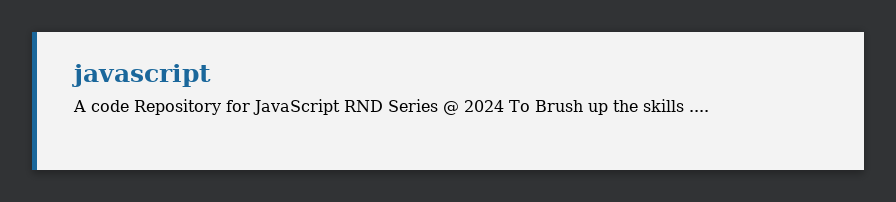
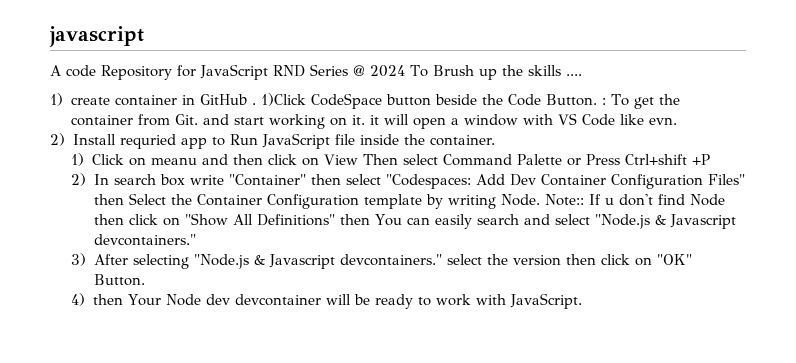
(709, 111) none -> [50,93,681,109] [71,113,678,129] [50,133,496,149] [71,153,711,166] [71,173,745,189] [93,193,725,209] [93,213,736,229] [93,234,196,246] [71,253,692,269] [93,274,145,286] [71,293,582,309] // 1) create container in GitHub . 1)Click CodeSpace button beside the Code Button. : To get the container from Git. and start working on it. it will open a window with VS Code like evn. // 2) Install requried app to Run JavaScript file inside the container. // 1) Click on meanu and then click on View Then select Command Palette or Press Ctrl+shift +P // 2) In search box write "Container" then select "Codespaces: Add Dev Container Configuration Files" then Select the Container Configuration template by writing Node. Note:: If u don't find Node then click on "Show All Definitions" then You can easily search and select "Node.js & Javascript devcontainers." // 3) After selecting "Node.js & Javascript devcontainers." select the version then click on "OK" Button. // 4) then Your Node dev devcontainer will be ready to work with JavaScript.

